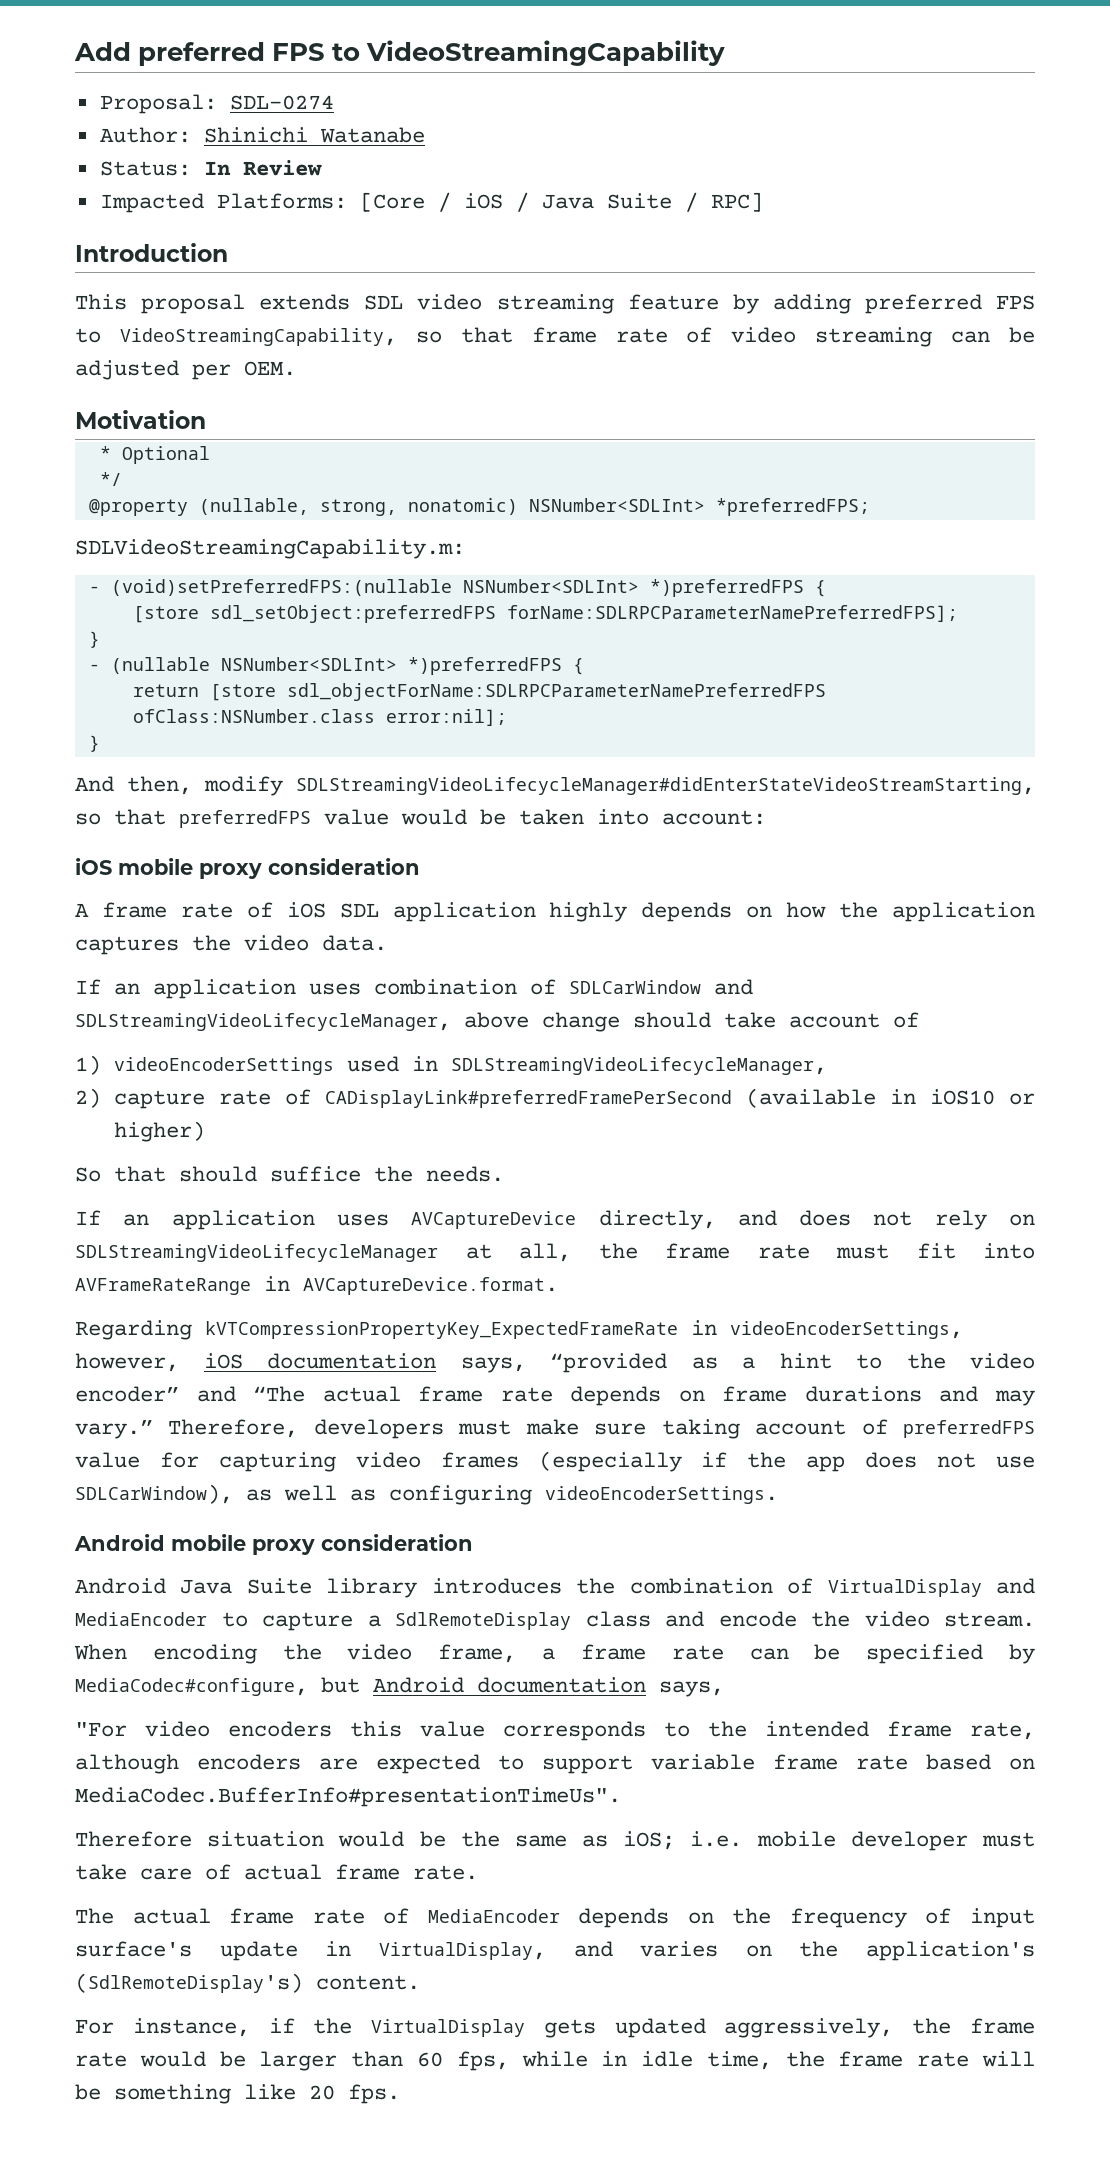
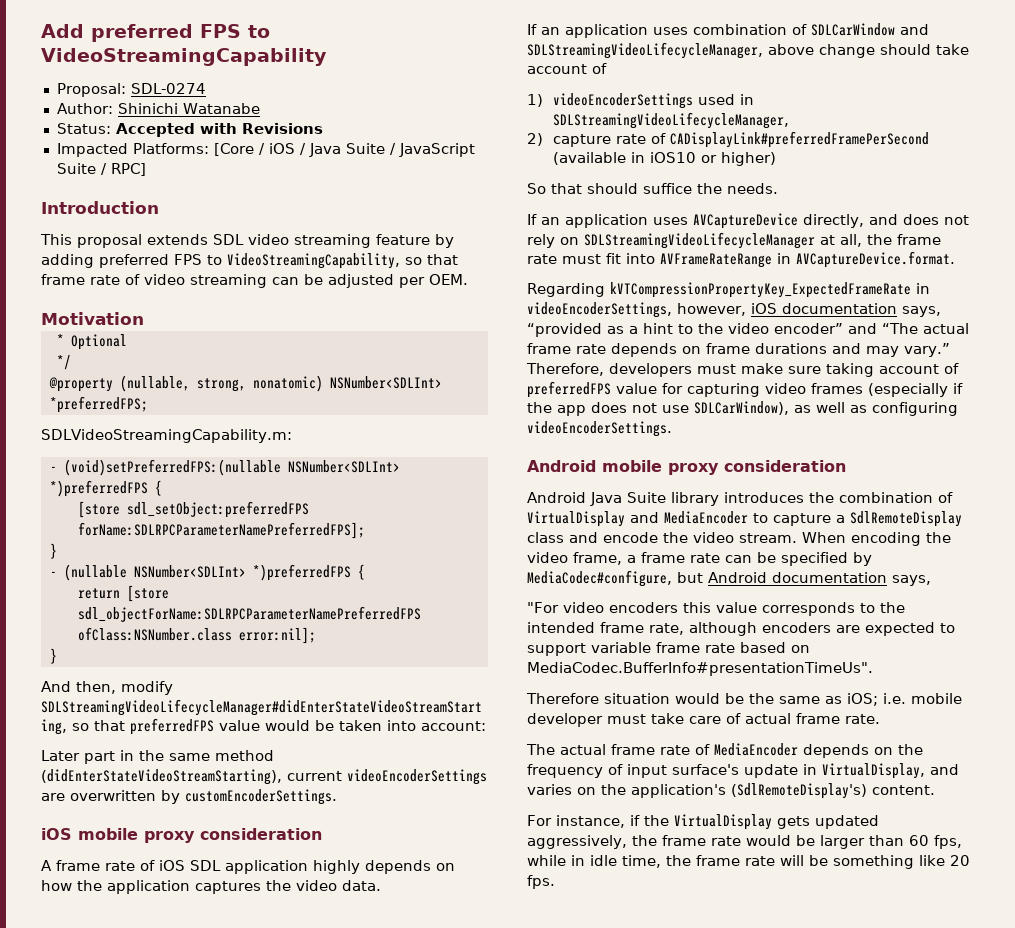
[203,160,322,176] In Review -> [115,123,323,137] Accepted with Revisions
(698, 202) none -> [398,143,475,157] [56,163,107,175] JavaScript Suite /
(766, 817) none -> [41,750,274,764] [41,769,487,785] [41,789,337,805] // Later part in the same method (didEnterStateVideoStreamStarting), current videoEncoderSettings are overwritten by customEncoderSettings.

